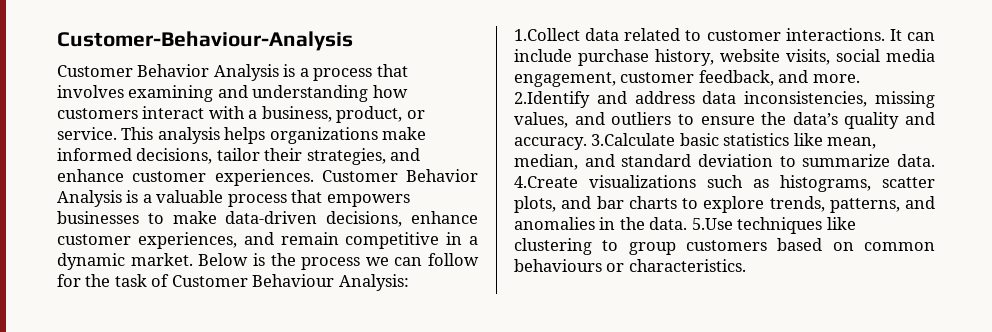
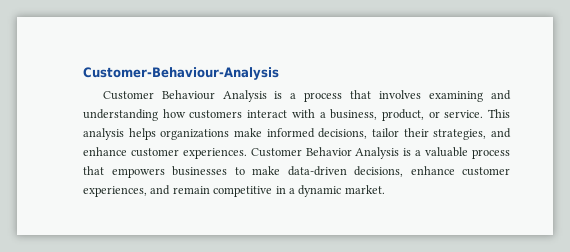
[137,64,210,77] Behavior -> [161,90,215,100] Behaviour
[198,253,479,270] [57,274,409,291] [514,28,935,41] [514,49,935,66] [514,70,860,87] [514,91,935,108] [514,112,935,129] [514,133,877,150] [514,154,935,170] [514,175,935,192] [514,196,935,213] [514,217,856,234] [514,238,935,255] [514,259,746,272] Below is the process we can follow for the task of Customer Behaviour Analysis: 1.Collect data related to customer interactions. It can include purchase history, website visits, social media engagement, customer feedback, and more. 2.Identify and address data inconsistencies, missing values, and outliers to ensure the data’s quality and accuracy. 3.Calculate basic statistics like mean, median, and standard deviation to summarize data. 4.Create visualizations such as histograms, scatter plots, and bar charts to explore trends, patterns, and anomalies in the data. 5.Use techniques like clustering to group customers based on common behaviours or characteristics. -> (385, 189) none

